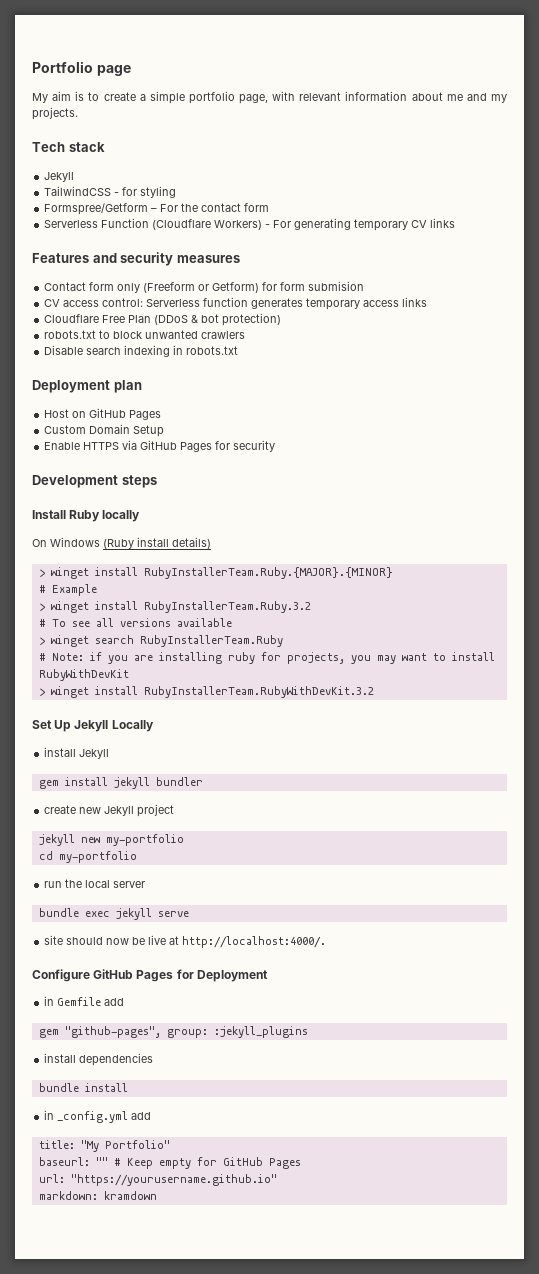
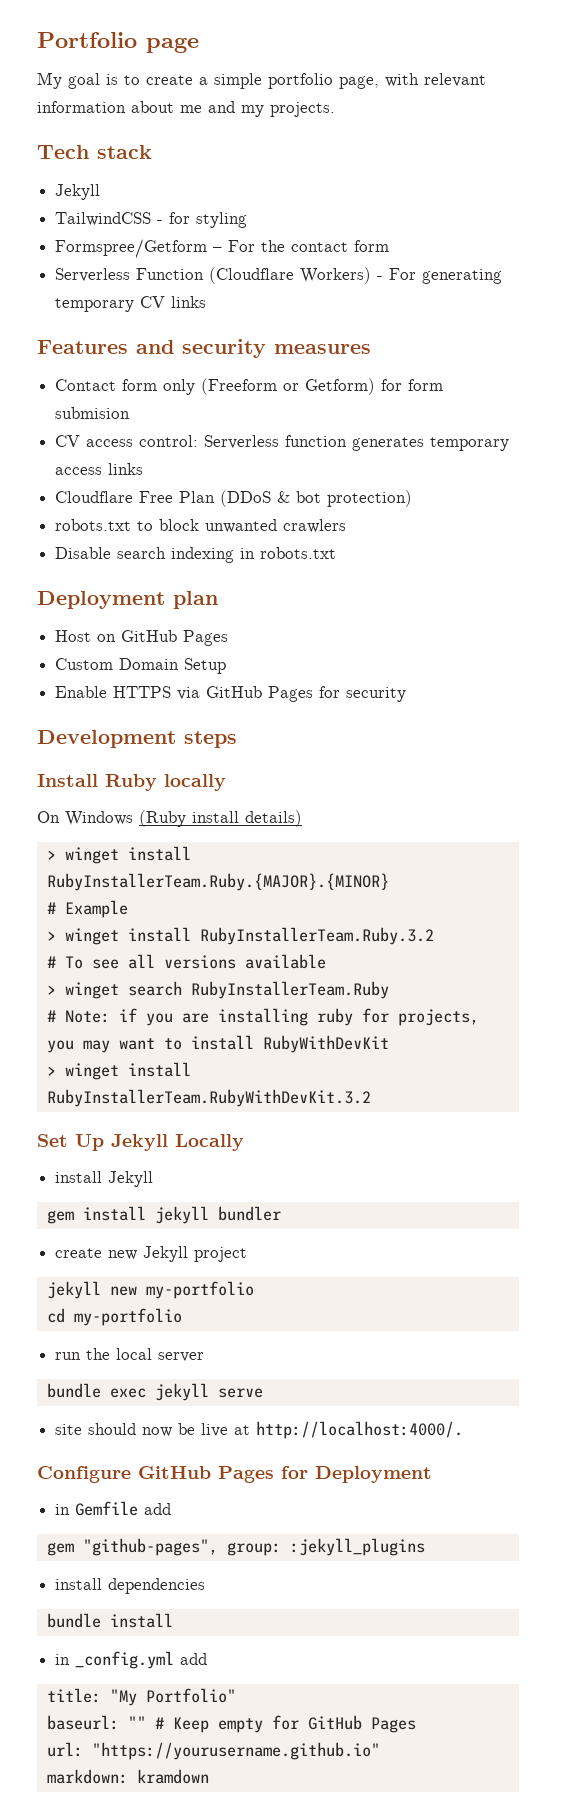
[52,91,72,101] aim -> [68,73,100,89] goal

